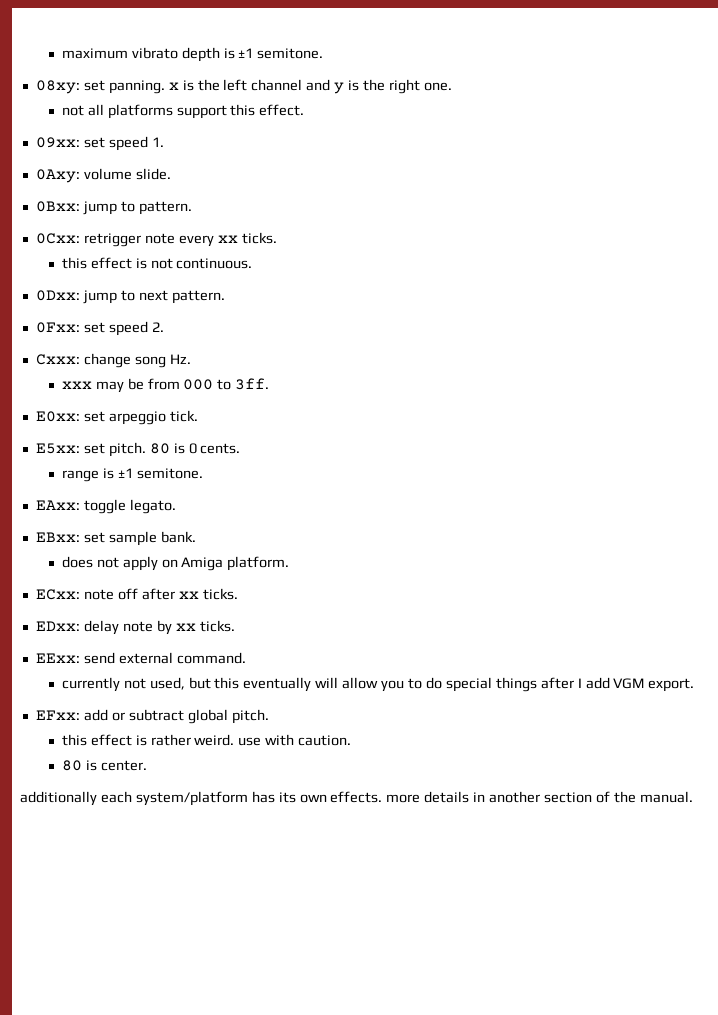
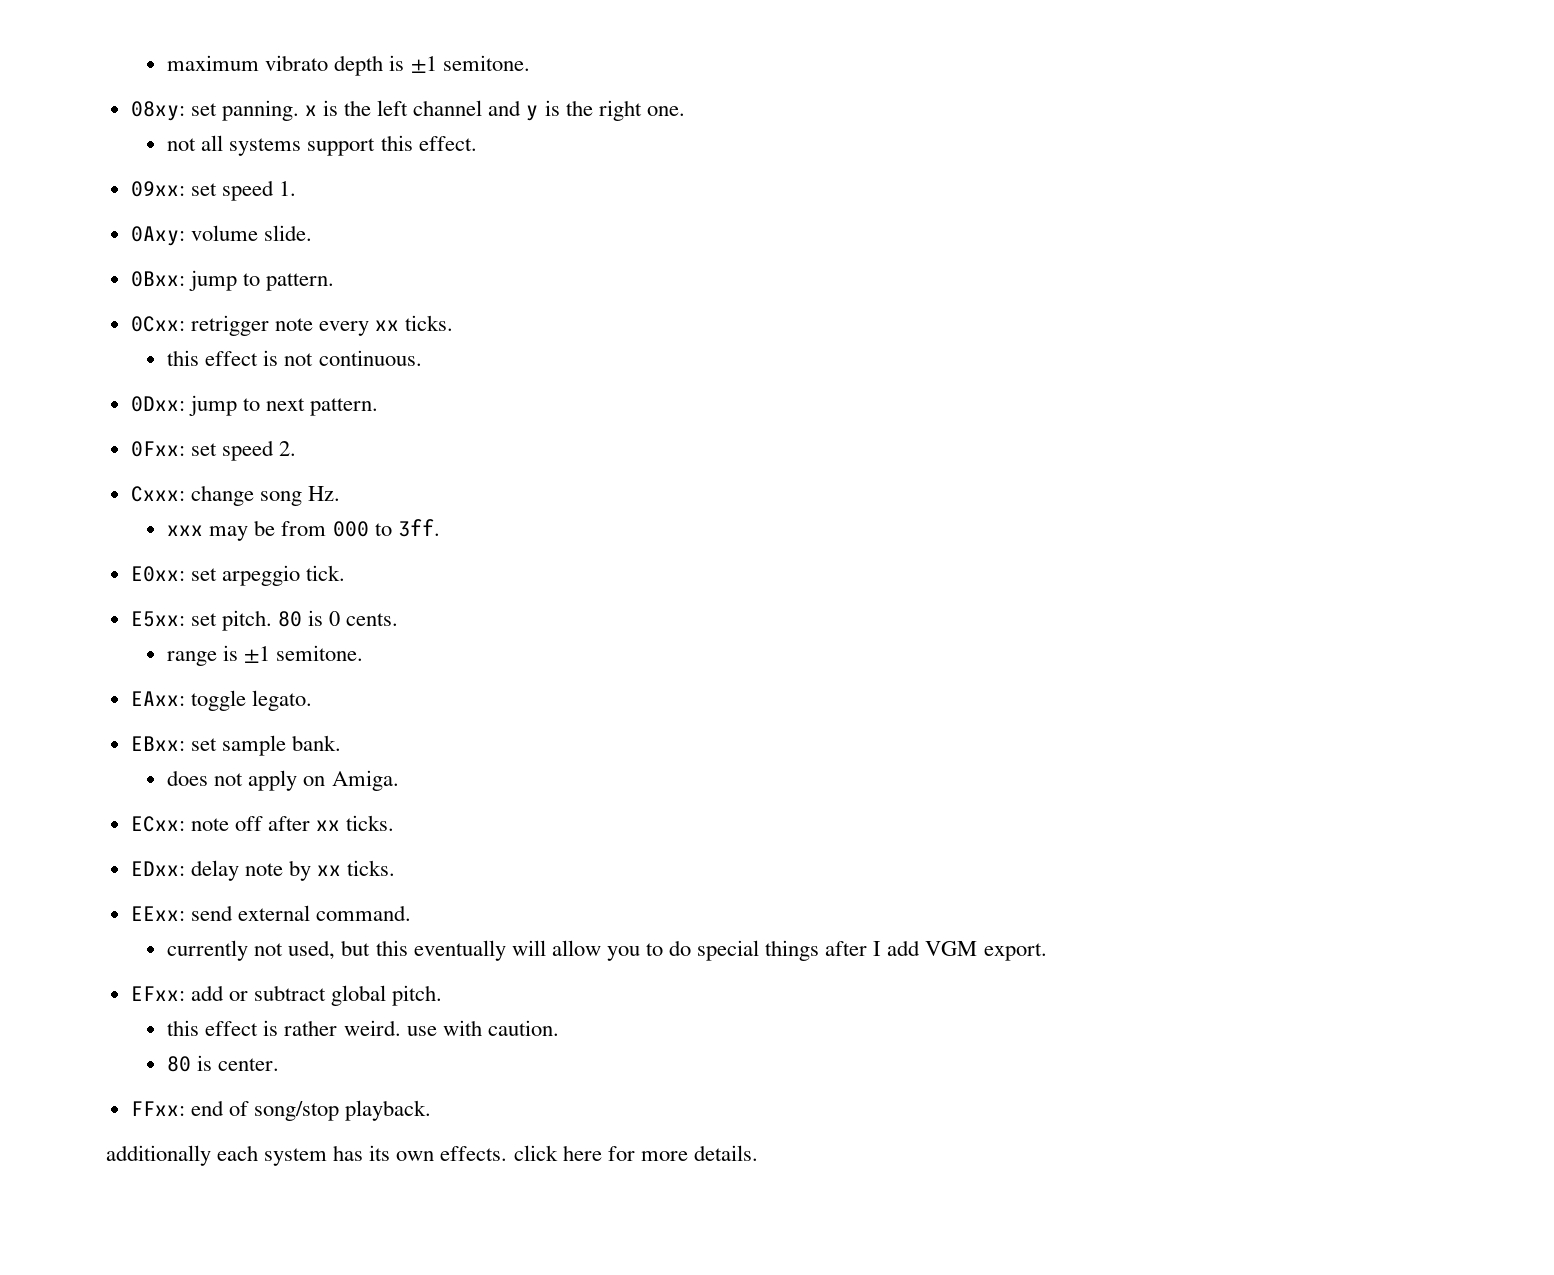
[107,104,173,119] platforms -> [229,138,302,156] systems
[181,556,290,571] Amiga platform. -> [331,770,399,791] Amiga.
(147, 765) none -> [130,1100,432,1121] // FFxx: end of song/stop playback.
[135,791,248,806] system/platform -> [264,1148,328,1166] system
[386,791,693,803] more details in another section of the manual. -> [513,1145,758,1161] click here for more details.

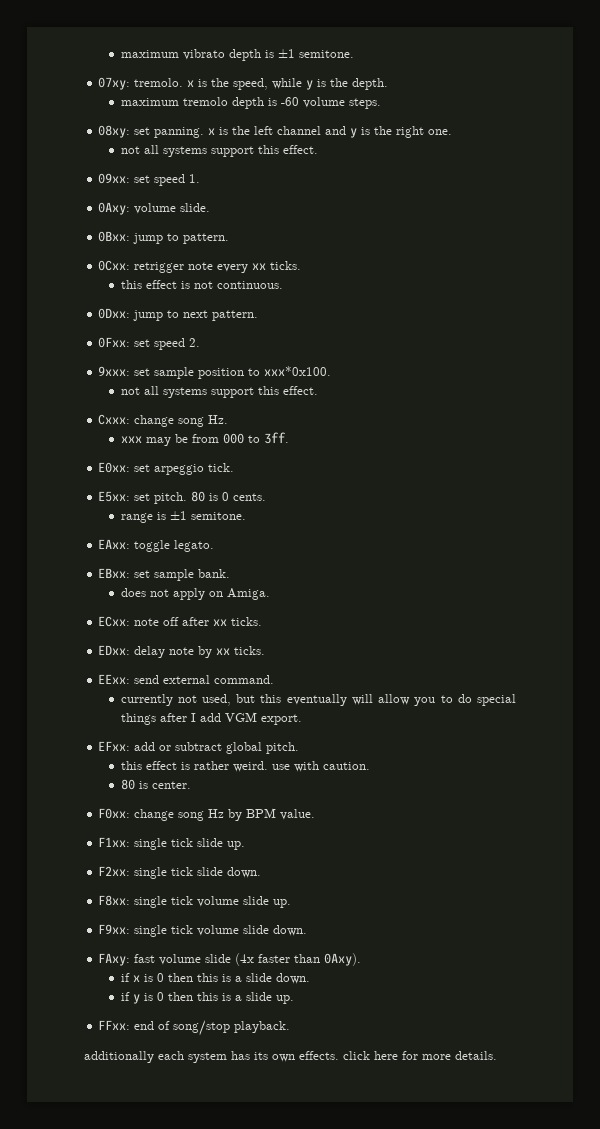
(530, 63) none -> [98,77,389,90] [120,97,381,109] // 07xy: tremolo. x is the speed, while y is the depth. // maximum tremolo depth is -60 volume steps.
(296, 448) none -> [98,366,332,379] [120,386,318,398] // 9xxx: set sample position to xxx*0x100. // not all systems support this effect.
(280, 1064) none -> [98,808,316,821] [98,837,246,850] [98,866,262,879] [98,895,292,908] [98,924,308,937] [98,953,362,966] [120,973,310,984] [120,992,294,1004] // F0xx: change song Hz by BPM value. // F1xx: single tick slide up. // F2xx: single tick slide down. // F8xx: single tick volume slide up. // F9xx: single tick volume slide down. // FAxy: fast volume slide (4x faster than 0Axy). // if x is 0 then this is a slide down. // if y is 0 then this is a slide up.

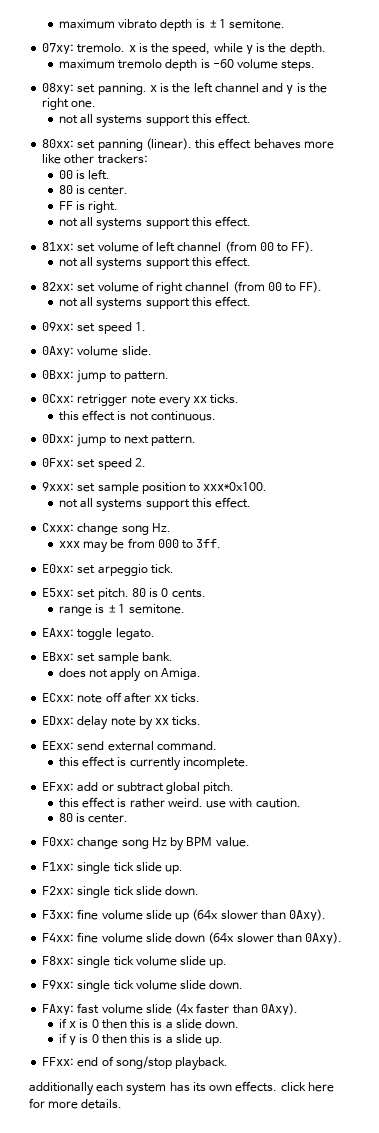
(318, 149) none -> [42,138,334,151] [42,154,148,164] [58,169,111,180] [58,185,129,195] [58,201,119,213] [58,216,252,231] [42,241,315,253] [58,256,252,271] [42,281,323,294] [58,296,252,311] // 80xx: set panning (linear). this effect behaves more like other trackers: // 00 is left. // 80 is center. // FF is right. // not all systems support this effect. // 81xx: set volume of left channel (from 00 to FF). // not all systems support this effect. // 82xx: set volume of right channel (from 00 to FF). // not all systems support this effect.
[120,694,516,706] [120,712,302,725] currently not used, but this eventually will allow you to do special things after I add VGM export. -> [58,756,249,771] this effect is currently incomplete.
(262, 872) none -> [42,909,327,922] [42,932,343,944] // F3xx: fine volume slide up (64x slower than 0Axy). // F4xx: fine volume slide down (64x slower than 0Axy).

